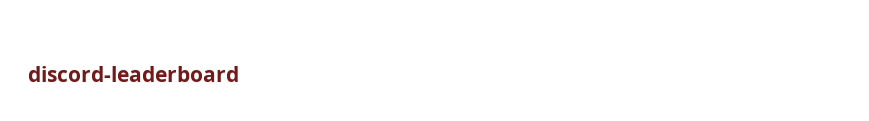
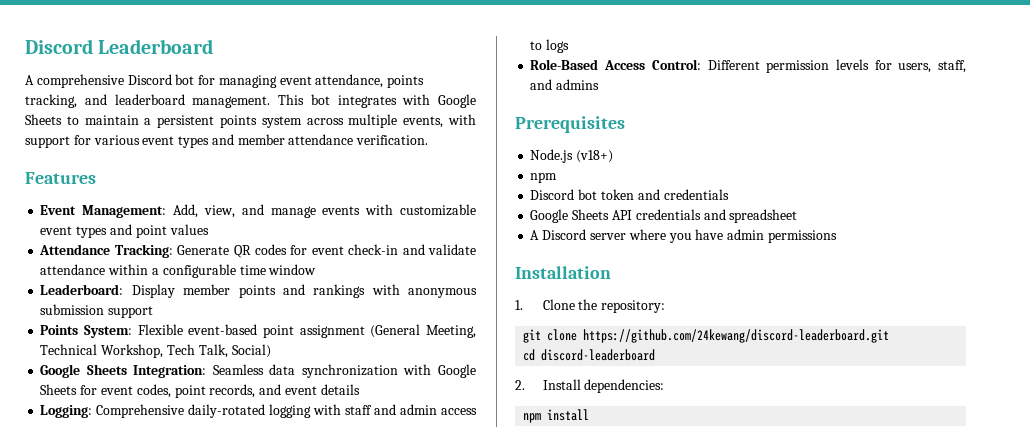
[28,66,239,82] discord-leaderboard -> [25,39,214,54] [25,74,425,88] [25,94,476,108] [25,114,477,128] [25,134,429,148] [25,172,96,184] [40,204,476,218] [40,224,209,238] [39,244,476,258] [40,264,317,278] [40,284,477,298] [40,304,154,318] [40,324,476,338] [40,344,271,358] [40,364,476,378] [40,384,360,398] [40,404,477,418] [530,39,570,53] [530,59,966,73] [530,79,600,90] [515,116,625,133] [530,149,614,163] [530,172,558,183] [530,189,729,200] [530,209,798,223] [530,229,837,243] [515,266,611,279] [515,299,666,313] [523,329,890,343] [523,349,656,361] [515,379,665,393] [523,409,590,423] Discord Leaderboard // A comprehensive Discord bot for managing event attendance, points tracking, and leaderboard management. This bot integrates with Google Sheets to maintain a persistent points system across multiple events, with support for various event types and member attendance verification. // Features // Event Management: Add, view, and manage events with customizable event types and point values // Attendance Tracking: Generate QR codes for event check-in and validate attendance within a configurable time window // Leaderboard: Display member points and rankings with anonymous submission support // Points System: Flexible event-based point assignment (General Meeting, Technical Workshop, Tech Talk, Social) // Google Sheets Integration: Seamless data synchronization with Google Sheets for event codes, point records, and event details // Logging: Comprehensive daily-rotated logging with staff and admin access to logs // Role-Based Access Control: Different permission levels for users, staff, and admins // Prerequisites // Node.js (v18+) // npm // Discord bot token and credentials // Google Sheets API credentials and spreadsheet // A Discord server where you have admin permissions // Installation // 1. Clone the repository: // git clone https://github.com/24kewang/discord-leaderboard.git // cd discord-leaderboard // 2. Install dependencies: // npm install

